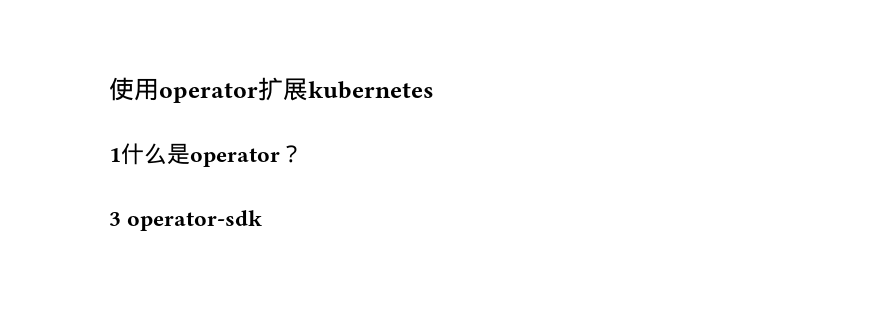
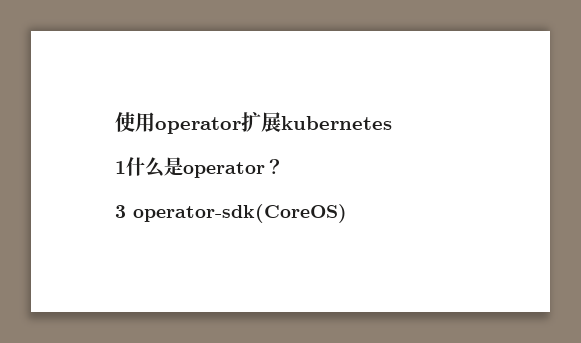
[127,210,263,231] operator-sdk -> [133,204,347,223] operator-sdk(CoreOS)

